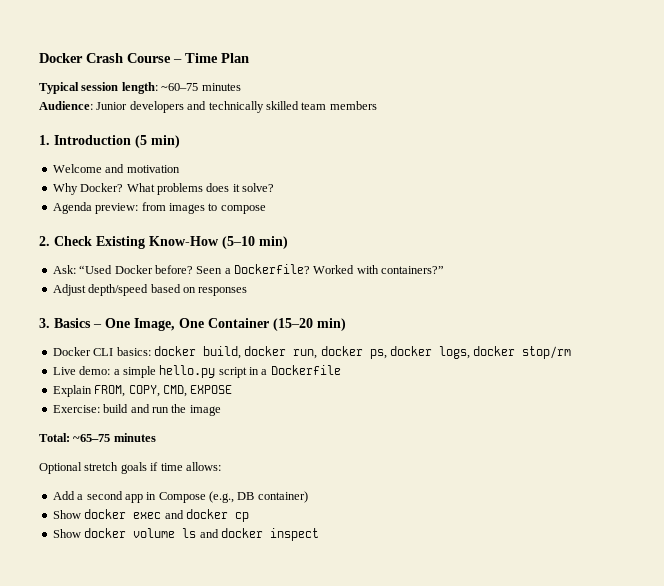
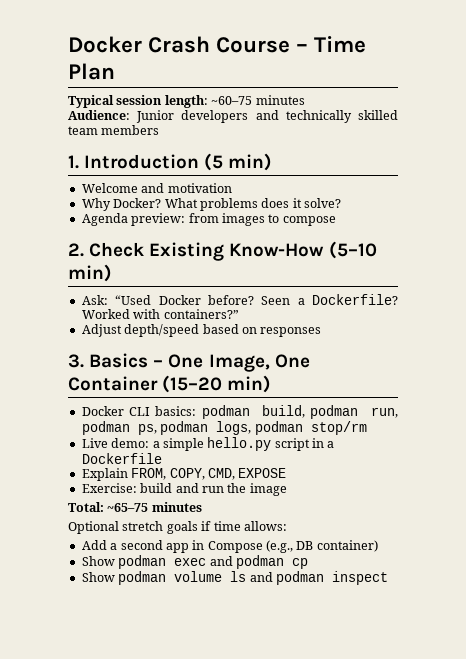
[153,346,516,359] docker build, docker run, docker ps, docker logs, docker -> [201,405,398,419] [81,421,303,435] podman build, podman run, podman ps, podman logs, podman
[84,509,127,519] docker -> [118,555,167,569] podman
[185,509,228,519] docker -> [235,555,284,569] podman
[84,528,127,538] docker -> [118,571,167,585] podman
[220,528,263,538] docker -> [275,571,324,585] podman

